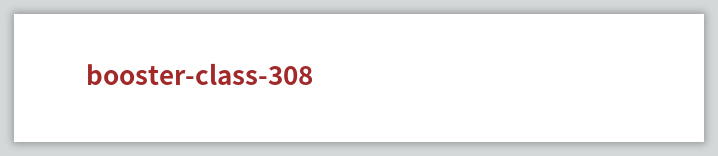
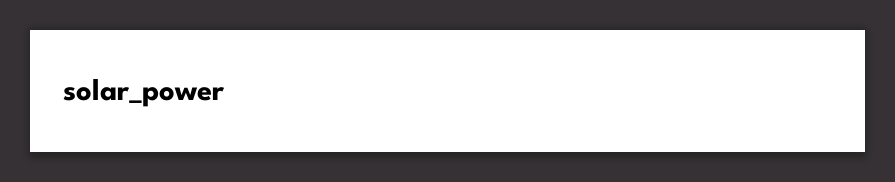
[86,63,313,85] booster-class-308 -> [63,79,225,107] solar_power

